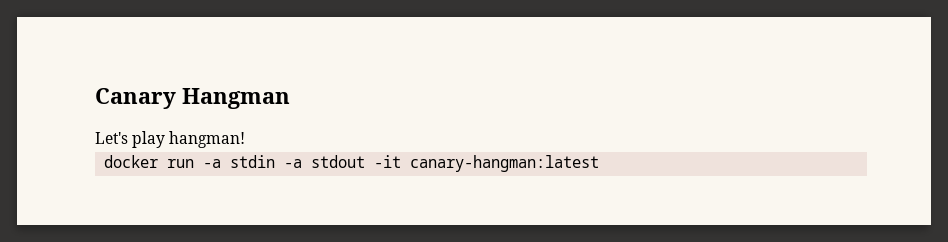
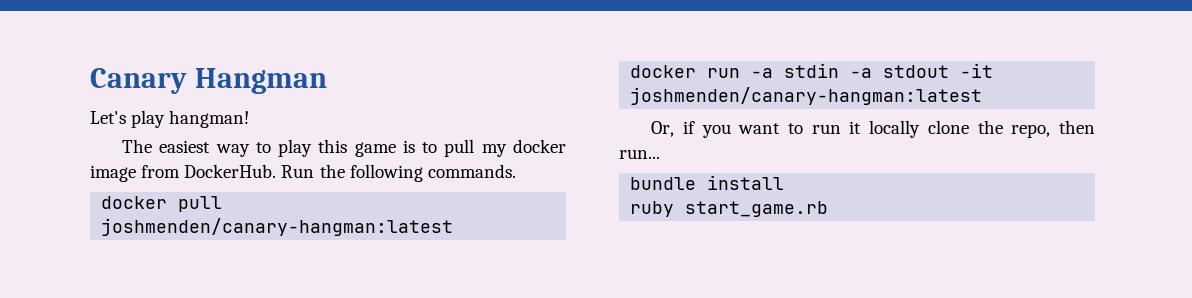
(246, 139) none -> [122,139,566,157] [90,164,516,182] [101,196,223,212] [101,218,454,236] // The easiest way to play this game is to pull my docker image from DockerHub. Run the following commands. // docker pull joshmenden/canary-hangman:latest
[410,155,600,172] canary-hangman:latest -> [630,87,983,105] [651,120,1095,138] [619,149,660,159] [630,175,785,190] [630,201,829,217] joshmenden/canary-hangman:latest // Or, if you want to run it locally clone the repo, then run... // bundle install // ruby start_game.rb

